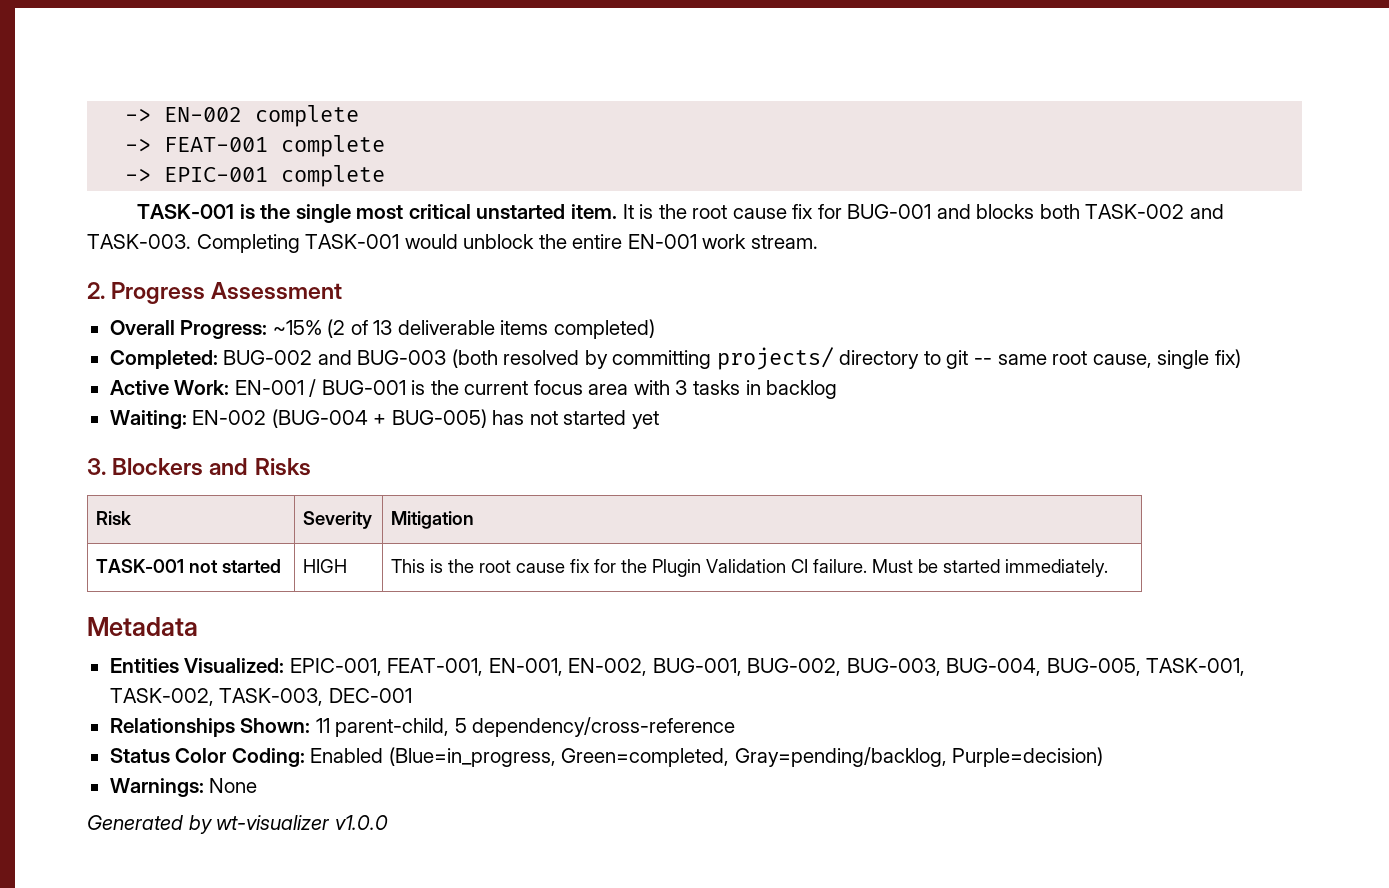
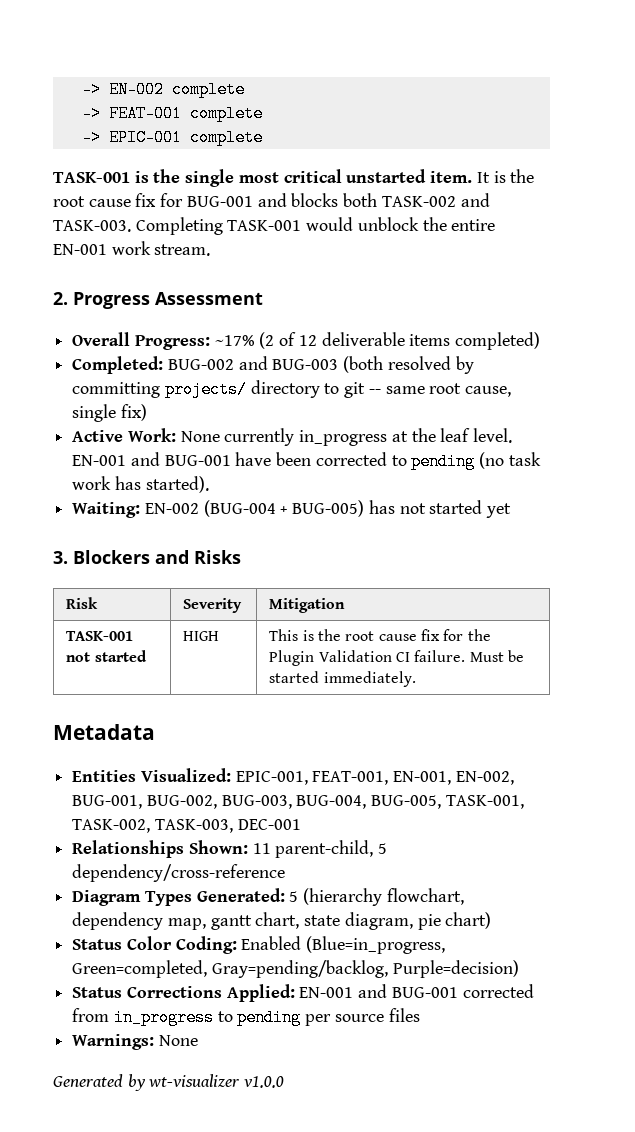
[272,320,322,335] ~15% -> [214,335,255,346] ~17%
[373,320,393,335] 13 -> [298,335,317,346] 12
[234,379,838,399] EN-001 / BUG-001 is the current focus area with 3 tasks in backlog -> [180,428,513,446] [72,452,541,470] [72,476,209,493] None currently in_progress at the leaf level. EN-001 and BUG-001 have been corrected to pending (no task work has started).
(736, 727) none -> [72,888,464,906] [72,912,492,930] // Diagram Types Generated: 5 (hierarchy flowchart, dependency map, gantt chart, state diagram, pie chart)
(1104, 757) none -> [72,984,534,1002] [72,1008,420,1026] // Status Corrections Applied: EN-001 and BUG-001 corrected from in_progress to pending per source files

